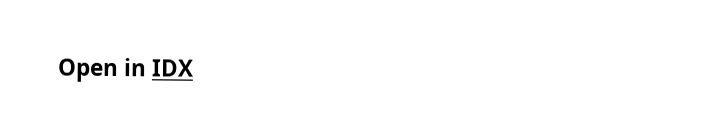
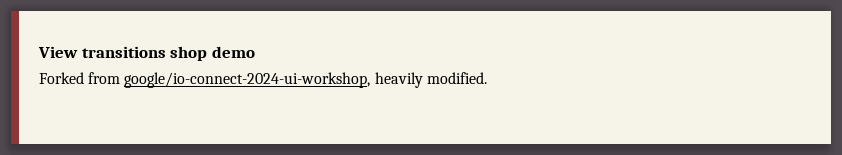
[57,58,195,83] Open in IDX -> [38,46,255,61] [39,72,487,88] View transitions shop demo // Forked from google/io-connect-2024-ui-workshop, heavily modified.

